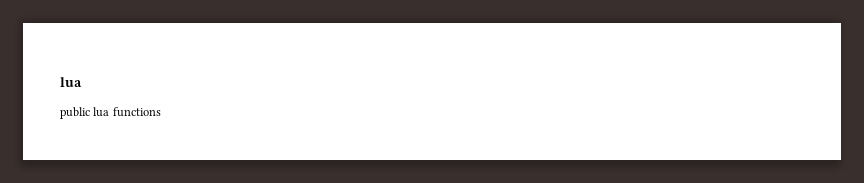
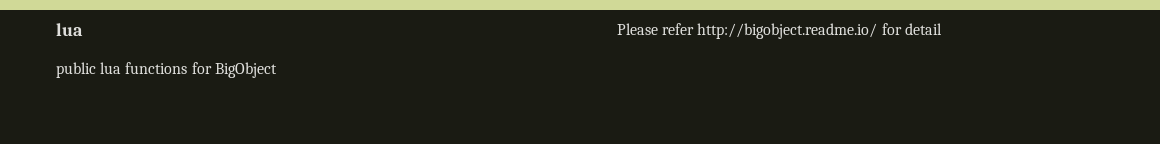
(161, 112) none -> [191,62,277,78] [617,23,942,39] for BigObject // Please refer http://bigobject.readme.io/ for detail

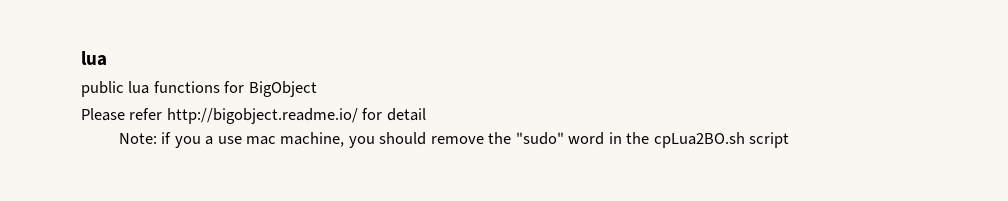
(942, 29) none -> [118,132,789,148] // Note: if you a use mac machine, you should remove the "sudo" word in the cpLua2BO.sh script

